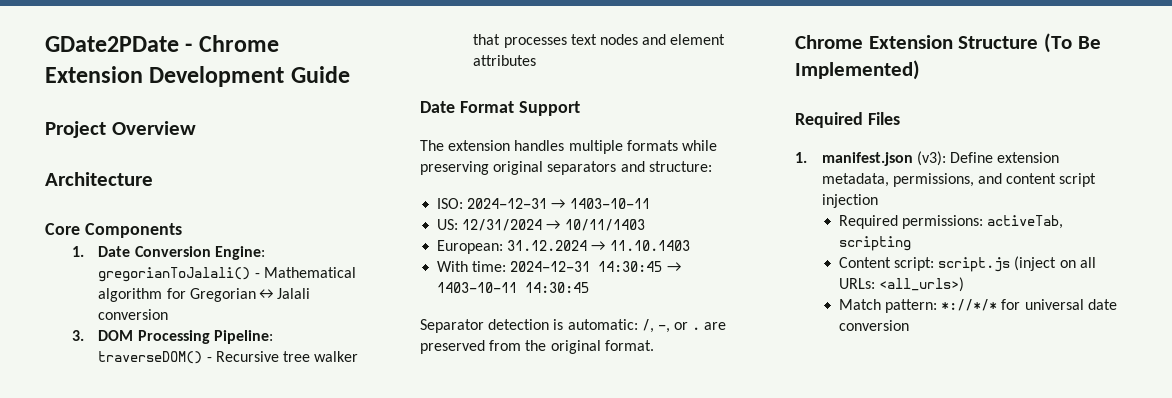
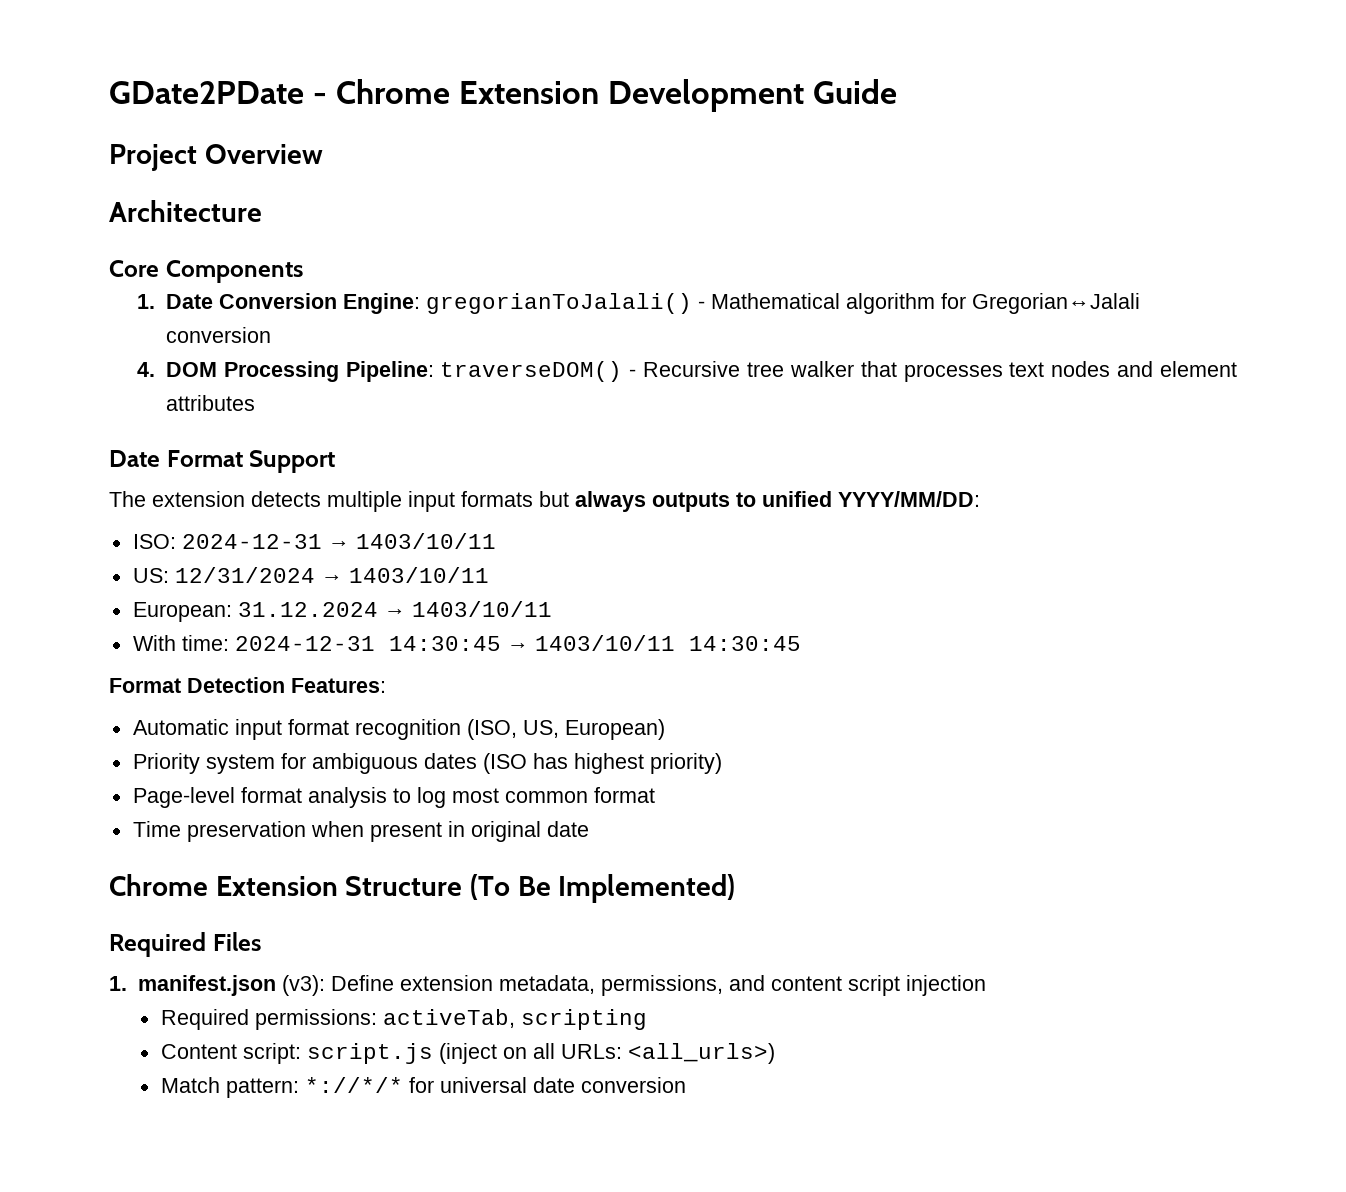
[71,330,84,341] 3. -> [137,362,156,377] 4.
[514,140,717,154] [420,161,712,175] handles multiple formats while preserving original separators and structure: -> [251,491,980,512] detects multiple input formats but always outputs to unified YYYY/MM/DD:
[569,198,650,209] 1403-10-11 -> [355,533,496,549] 1403/10/11
[564,219,645,231] 10/11/1403 -> [348,567,489,583] 1403/10/11
[609,240,690,251] 11.10.1403 -> [411,601,552,617] 1403/10/11
[437,282,518,293] 1403-10-11 -> [534,635,675,651] 1403/10/11
[420,319,727,333] [420,340,654,354] Separator detection is automatic: /, -, or . are preserved from the original format. -> [109,677,386,693] [132,719,665,740] [132,753,722,774] [132,787,655,808] [132,821,589,842] Format Detection Features: // Automatic input format recognition (ISO, US, European) // Priority system for ambiguous dates (ISO has highest priority) // Page-level format analysis to log most common format // Time preservation when present in original date

